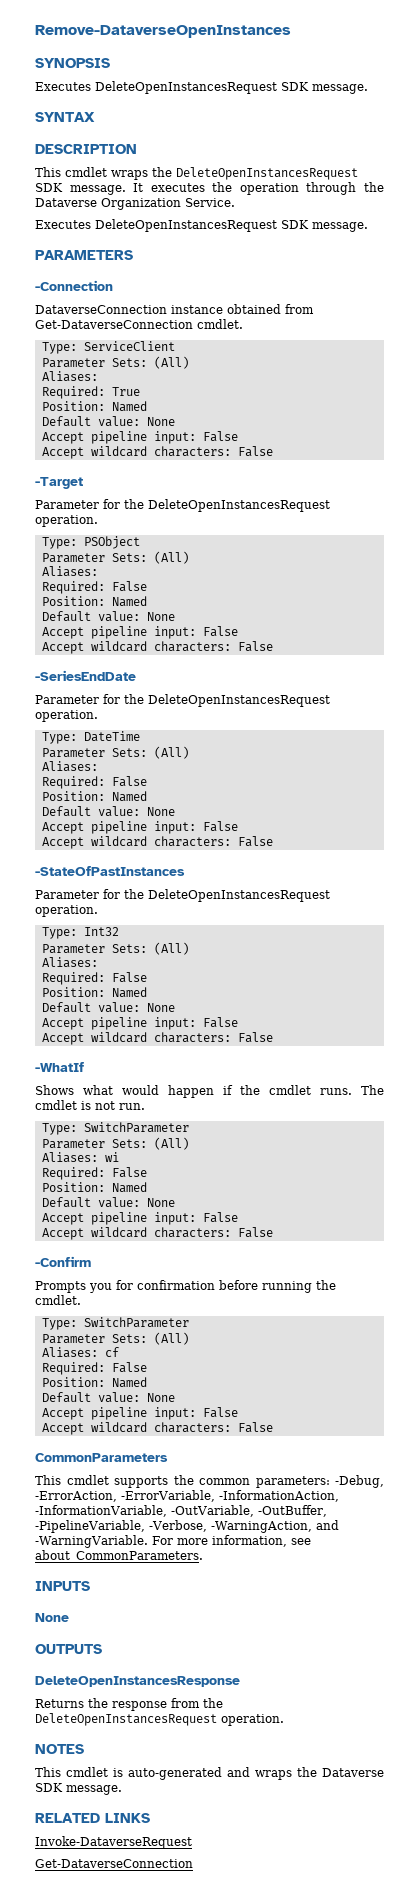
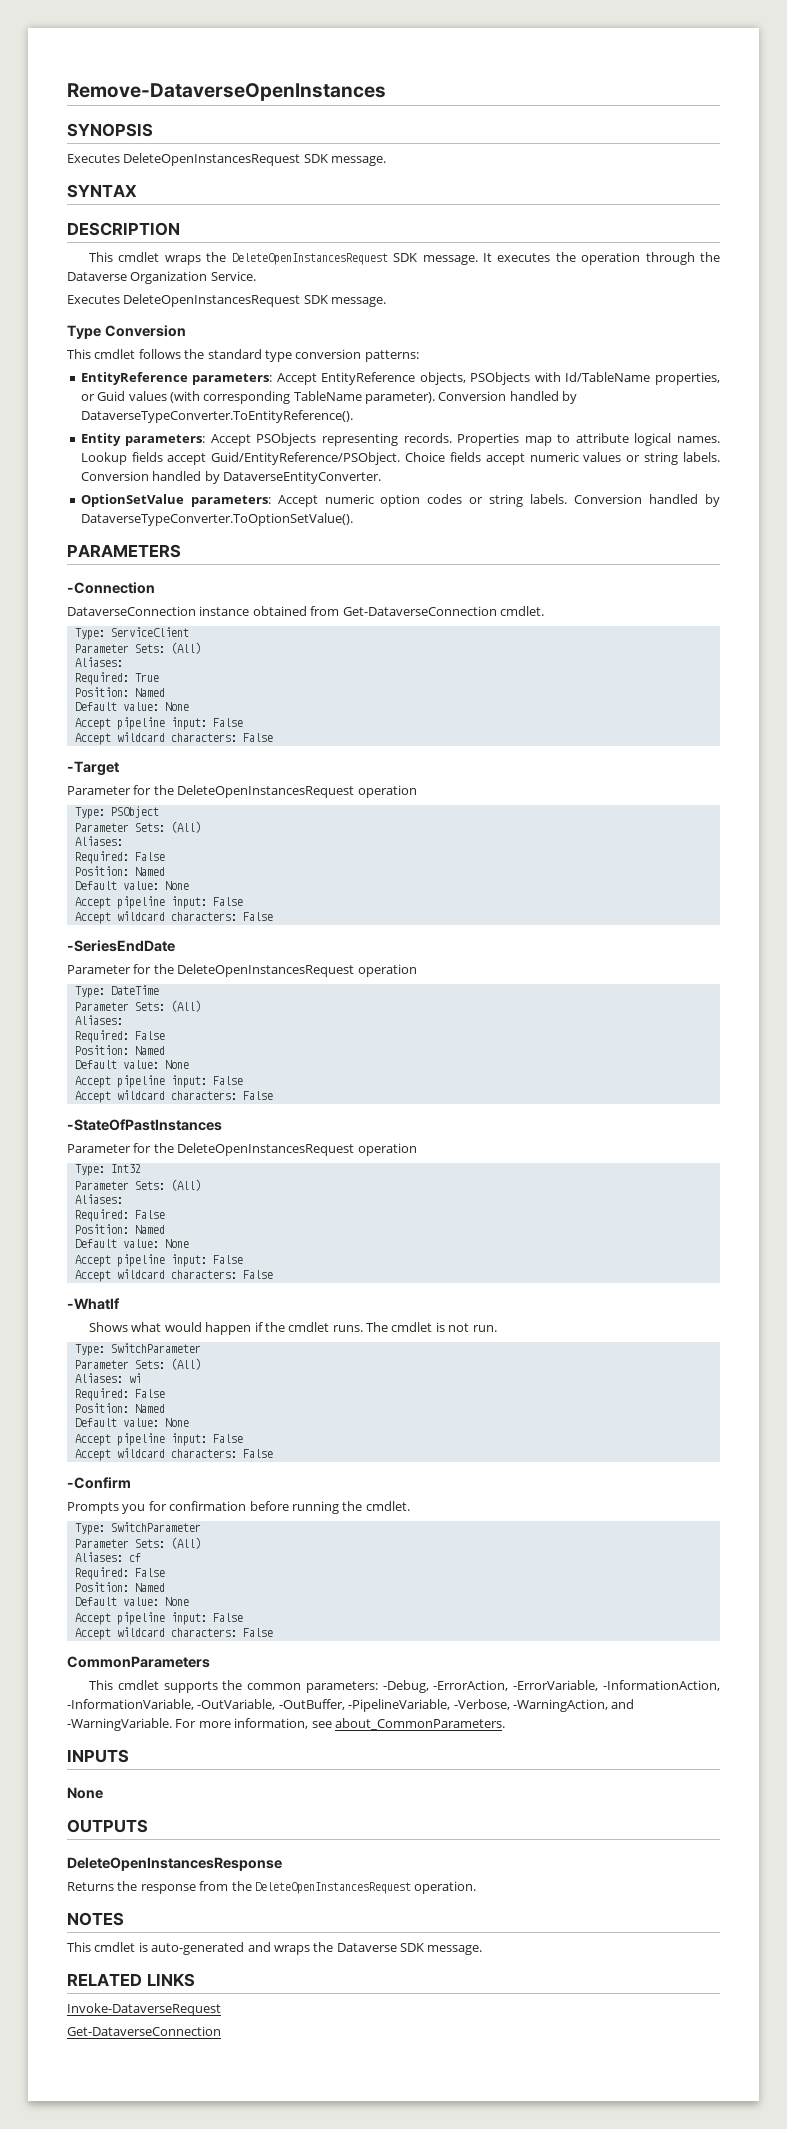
(368, 227) none -> [67,325,186,339] [67,349,419,362] [80,372,720,385] [80,391,578,404] [80,410,353,423] [80,433,720,446] [80,452,720,465] [80,471,381,484] [80,494,720,507] [80,513,353,526] // Type Conversion // This cmdlet follows the standard type conversion patterns: // EntityReference parameters: Accept EntityReference objects, PSObjects with Id/TableName properties, or Guid values (with corresponding TableName parameter). Conversion handled by DataverseTypeConverter.ToEntityReference(). // Entity parameters: Accept PSObjects representing records. Properties map to attribute logical names. Lookup fields accept Guid/EntityReference/PSObject. Choice fields accept numeric values or string labels. Conversion handled by DataverseEntityConverter. // OptionSetValue parameters: Accept numeric option codes or string labels. Conversion handled by DataverseTypeConverter.ToOptionSetValue().
[35,515,98,527] operation. -> [357,785,417,798] operation
[35,710,98,722] operation. -> [357,964,417,977] operation
[35,905,98,917] operation. -> [357,1143,417,1156] operation

